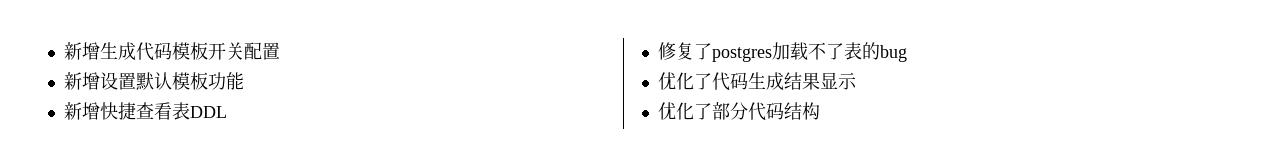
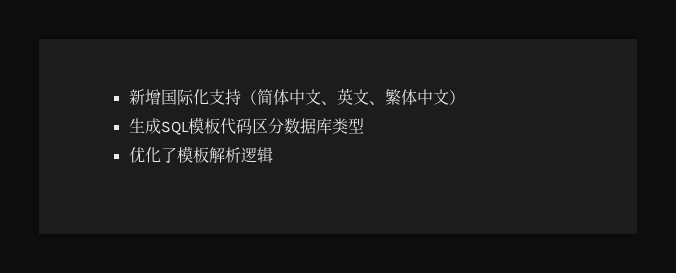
[63,42,280,61] [63,72,244,90] [63,102,227,120] [657,42,907,62] [657,72,857,91] [657,102,820,121] 新增生成代码模板开关配置 // 新增设置默认模板功能 // 新增快捷查看表DDL // 修复了postgres加载不了表的bug // 优化了代码生成结果显示 // 优化了部分代码结构 -> [128,88,465,106] [128,117,364,135] [128,146,273,163] 新增国际化支持（简体中文、英文、繁体中文） // 生成SQL模板代码区分数据库类型 // 优化了模板解析逻辑

